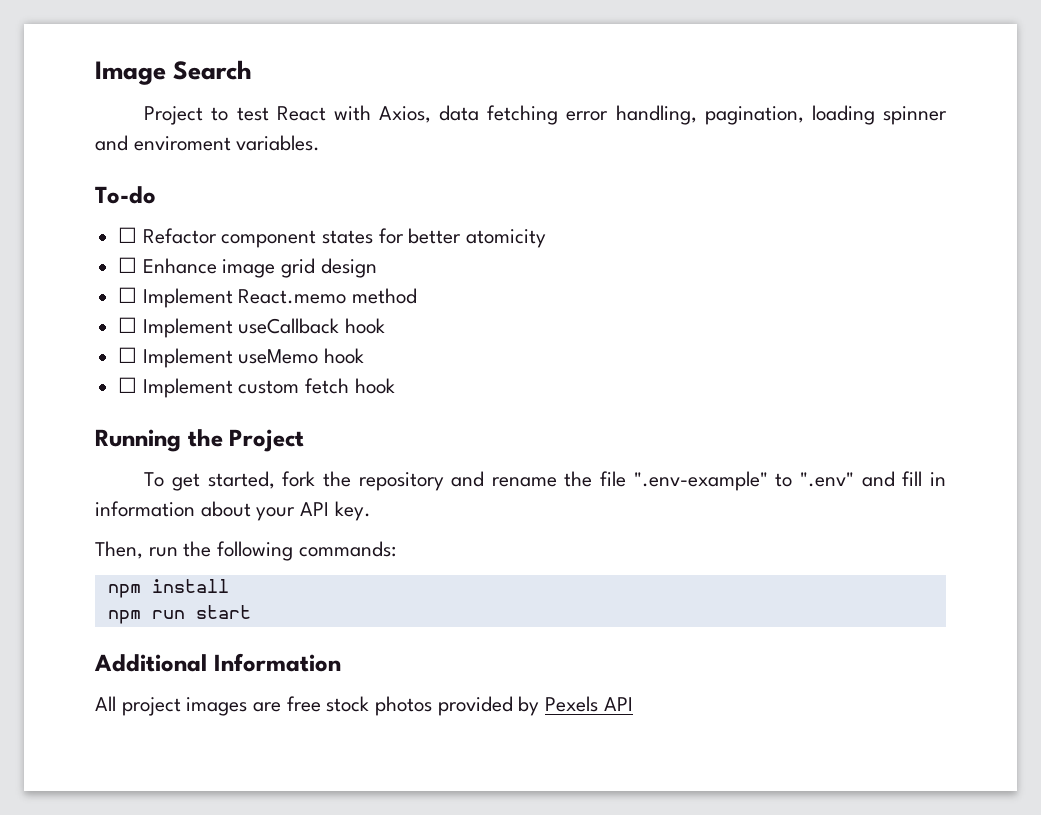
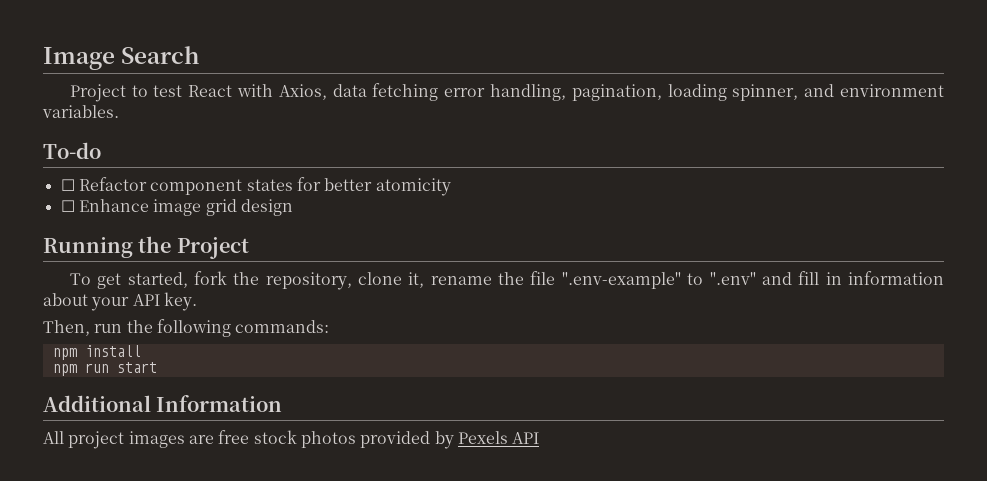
[883,106,947,125] [95,135,231,151] spinner and enviroment -> [732,84,944,101] spinner, and environment
[118,287,418,308] [118,317,386,338] [118,347,365,368] [118,377,395,398] // ☐ Implement React.memo method // ☐ Implement useCallback hook // ☐ Implement useMemo hook // ☐ Implement custom fetch hook -> (293, 207) none
[358,471,485,491] repository and -> [265,272,425,290] repository, clone it,

